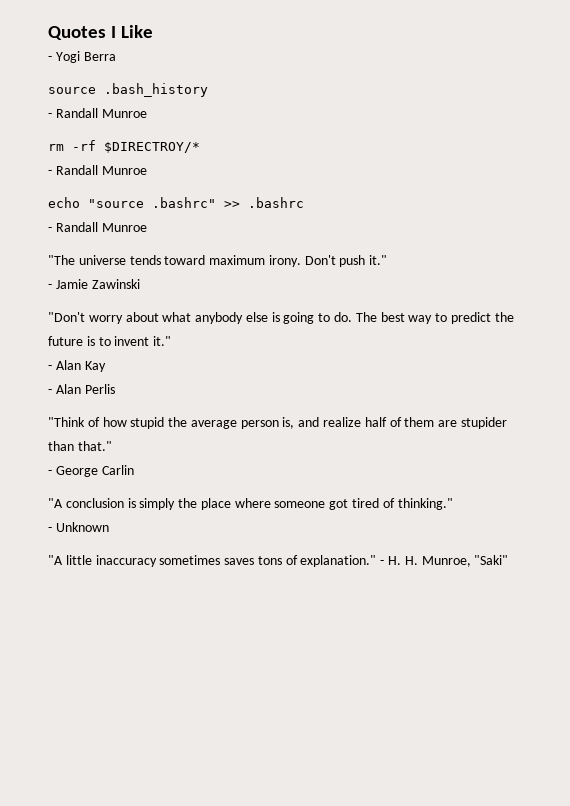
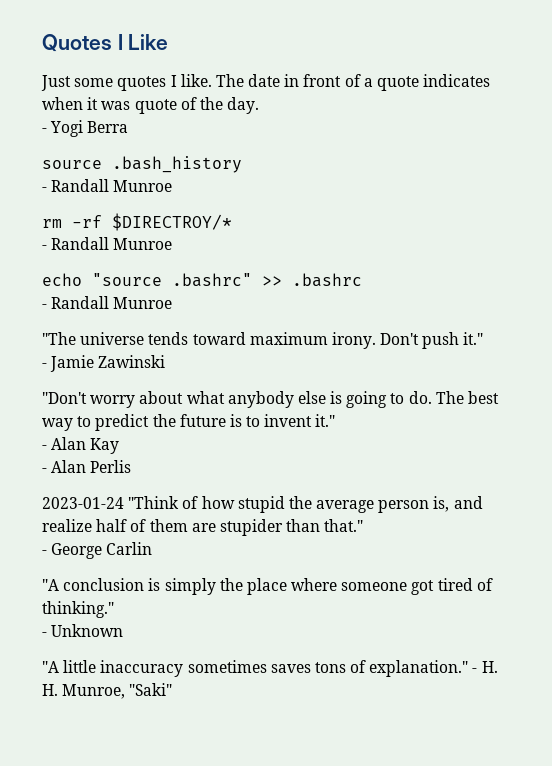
(154, 31) none -> [41,74,491,91] [42,97,260,114] // Just some quotes I like. The date in front of a quote indicates when it was quote of the day.
(115, 389) none -> [42,497,124,509] 2023-01-24

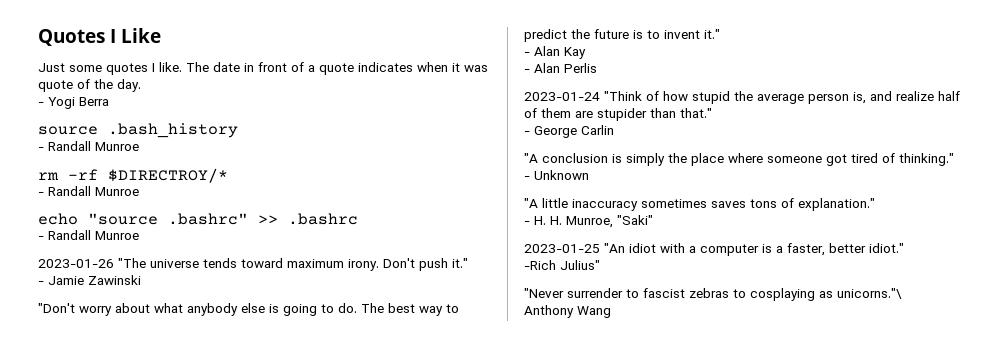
(173, 303) none -> [38,259,114,268] 2023-01-26
(469, 668) none -> (875, 204) //
(173, 689) none -> [524,243,904,256] [524,260,600,270] [524,288,902,301] [524,305,611,318] // 2023-01-25 "An idiot with a computer is a faster, better idiot." // -Rich Julius" // "Never surrender to fascist zebras to cosplaying as unicorns."\ // Anthony Wang

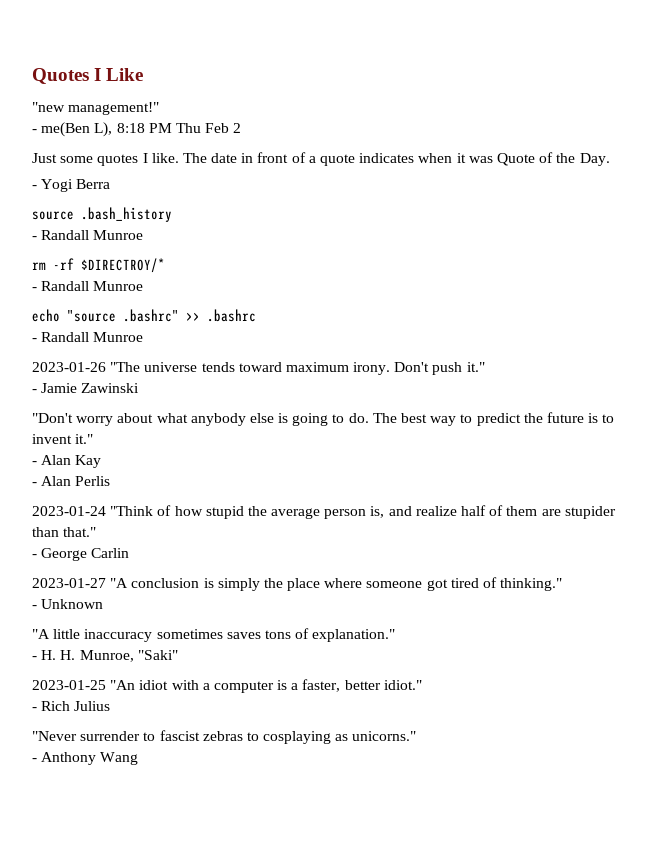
(161, 35) none -> [32,102,160,115] [32,122,242,137] // "new management!" // - me(Ben L), 8:18 PM Thu Feb 2
[38,80,73,92] quote -> [496,153,535,166] Quote
[117,79,141,92] day. -> [579,153,610,166] Day.
(614, 130) none -> [32,578,106,588] 2023-01-27
[524,260,600,270] -Rich Julius" -> [32,701,111,711] - Rich Julius
[837,288,902,299] unicorns."\ // -> [352,731,417,741] [32,758,37,762] unicorns." // -

